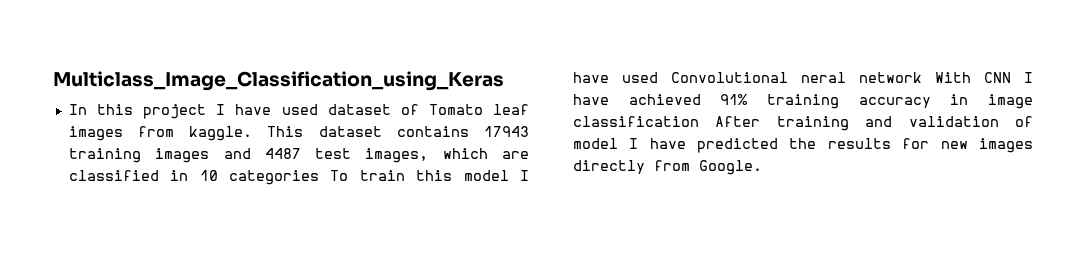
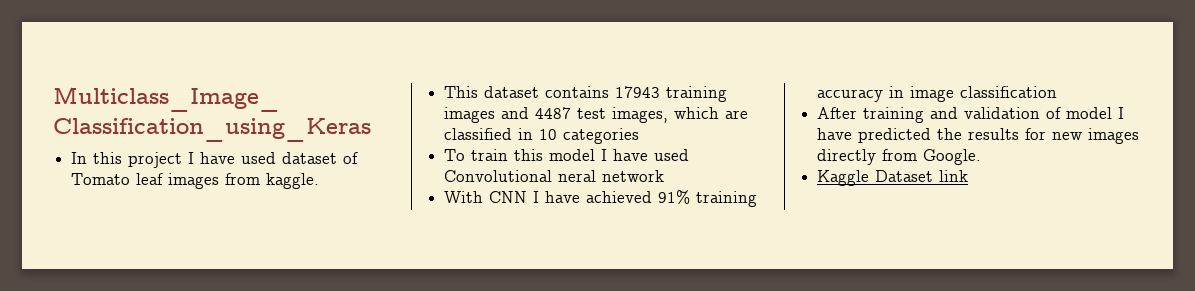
(253, 133) none -> (320, 181) //
(320, 177) none -> (640, 136) //
(922, 77) none -> (665, 176) //
(699, 121) none -> (1058, 92) //
(762, 167) none -> [817,170,969,186] // Kaggle Dataset link

